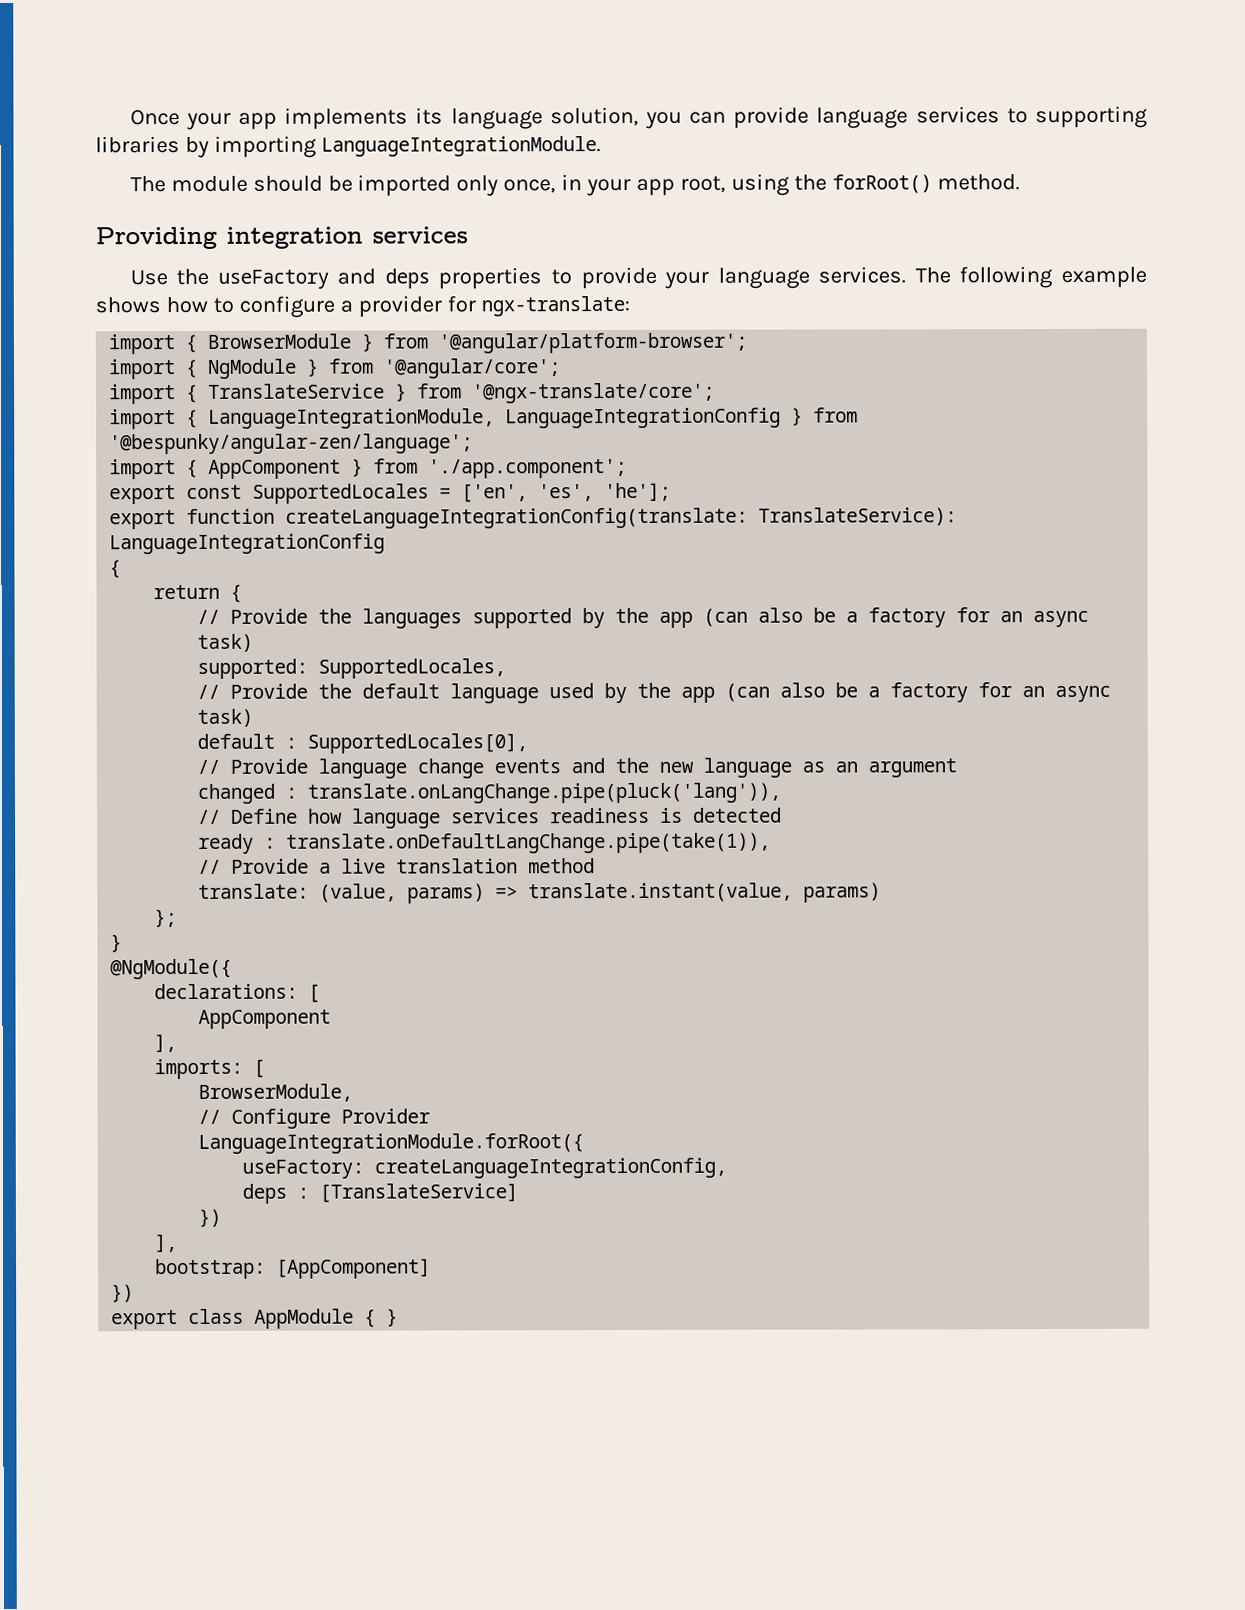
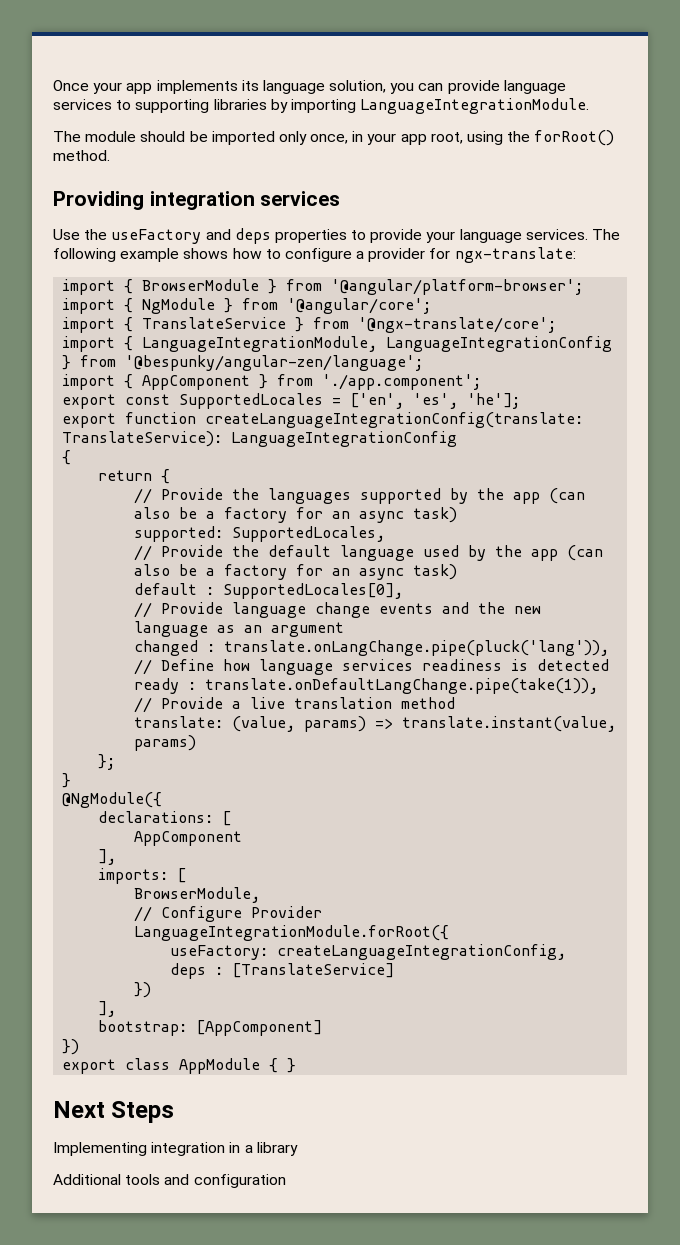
(399, 1317) none -> [53,1101,175,1123] [53,1142,298,1156] [53,1174,286,1188] // Next Steps // Implementing integration in a library // Additional tools and configuration

